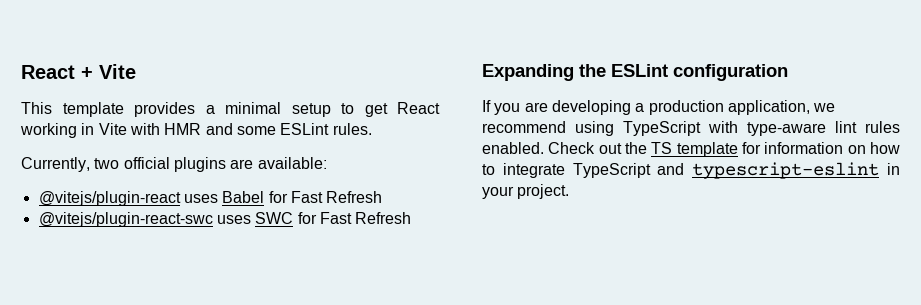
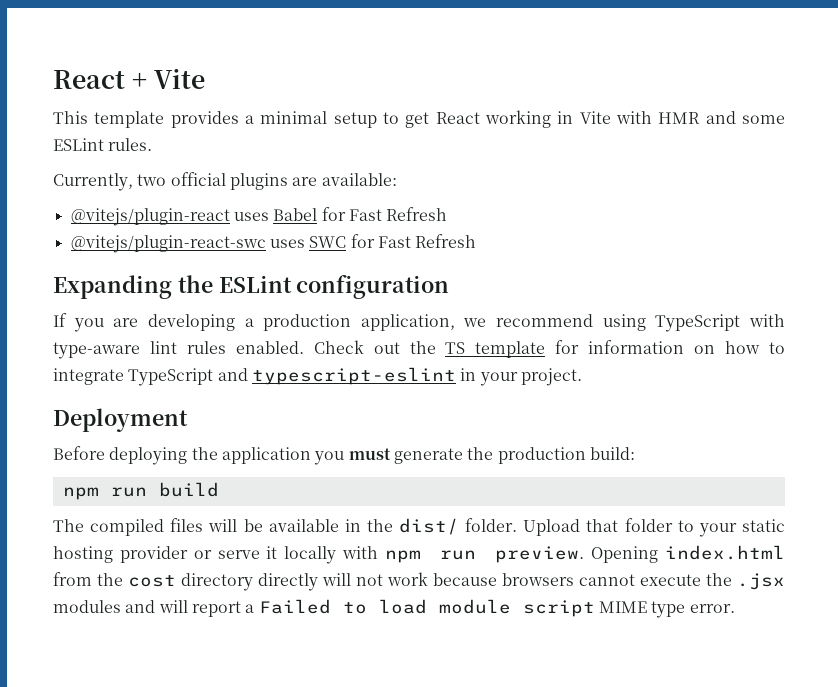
(570, 191) none -> [53,408,188,432] [53,446,635,465] [62,482,219,500] [53,518,785,537] [53,545,786,564] [53,572,785,591] [53,599,735,618] // Deployment // Before deploying the application you must generate the production build: // npm run build // The compiled files will be available in the dist/ folder. Upload that folder to your static hosting provider or serve it locally with npm run preview. Opening index.html from the cost directory directly will not work because browsers cannot execute the .jsx modules and will report a Failed to load module script MIME type error.

